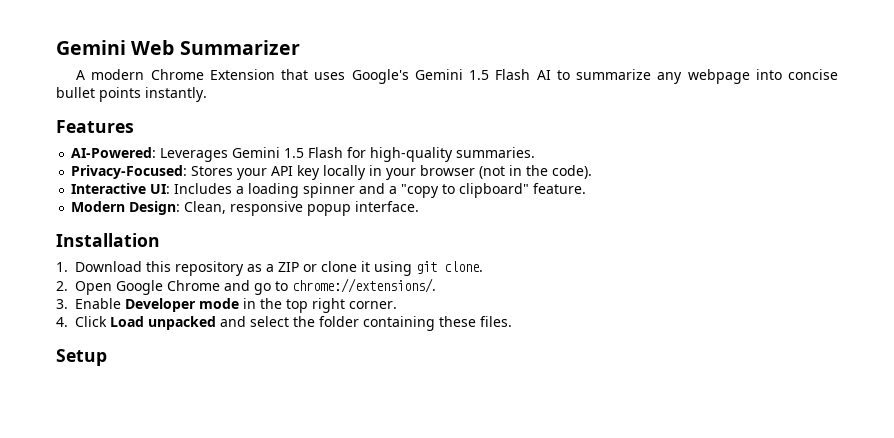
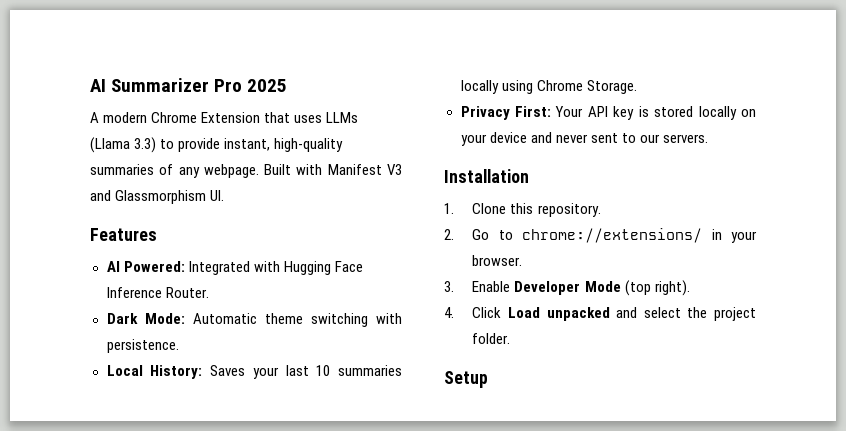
[56,40,175,55] Gemini Web -> [90,79,106,92] AI
(300, 47) none -> [214,79,288,92] Pro 2025
[351,69,839,84] [56,87,207,102] [56,120,134,133] [71,147,536,162] [71,165,593,180] [71,183,587,198] [71,201,420,216] [56,233,160,247] [56,261,483,276] [56,278,436,295] [56,298,397,313] Google's Gemini 1.5 Flash AI to summarize any webpage into concise bullet points instantly. // Features // AI-Powered: Leverages Gemini 1.5 Flash for high-quality summaries. // Privacy-Focused: Stores your API key locally in your browser (not in the code). // Interactive UI: Includes a loading spinner and a "copy to clipboard" feature. // Modern Design: Clean, responsive popup interface. // Installation // 1. Download this repository as a ZIP or clone it using git clone. // 2. Open Google Chrome and go to chrome://extensions/. // 3. Enable Developer mode in the top right corner. -> [326,112,359,123] [90,137,344,153] [90,164,402,178] [90,190,225,204] [90,228,157,241] [106,261,363,275] [106,287,209,298] [106,313,402,327] [106,339,179,353] [106,365,402,379] [460,80,637,94] [460,106,756,120] [460,132,708,146] [444,169,529,183] [444,203,601,217] [444,228,757,243] [472,255,523,266] [444,280,690,296] LLMs (Llama 3.3) to provide instant, high-quality summaries of any webpage. Built with Manifest V3 and Glassmorphism UI. // Features // AI Powered: Integrated with Hugging Face Inference Router. // Dark Mode: Automatic theme switching with persistence. // Local History: Saves your last 10 summaries locally using Chrome Storage. // Privacy First: Your API key is stored locally on your device and never sent to our servers. // Installation // 1. Clone this repository. // 2. Go to chrome://extensions/ in your browser. // 3. Enable Developer Mode (top right).
[319,316,512,331] folder containing these files. -> [714,307,756,321] [472,333,511,344] project folder.

